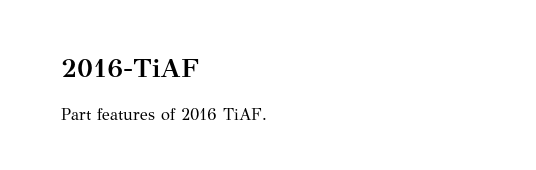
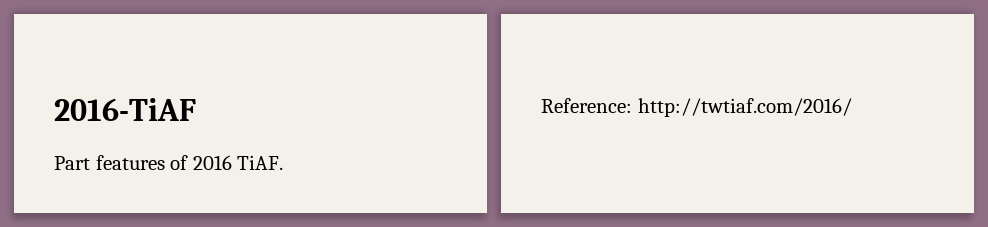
(267, 114) none -> [541,98,852,117] // Reference: http://twtiaf.com/2016/

